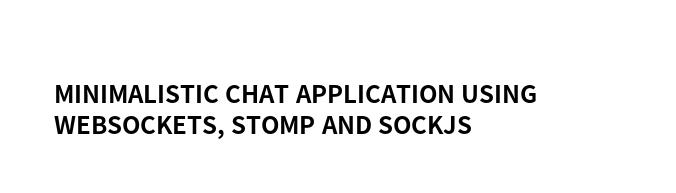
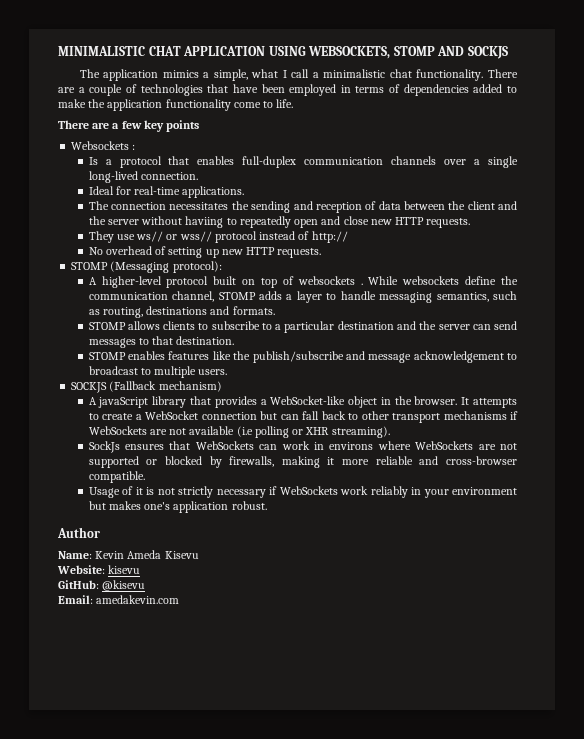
(473, 125) none -> [79,69,519,81] [58,84,518,96] [58,99,294,111] [58,120,200,132] [71,141,136,150] [88,156,518,168] [88,171,198,183] [88,186,245,198] [88,201,517,213] [88,216,471,228] [88,231,348,243] [88,246,322,258] [71,261,222,273] [88,276,518,288] [88,291,517,303] [88,306,275,318] [88,321,518,333] [88,336,235,348] [88,351,517,363] [88,366,228,378] [71,381,222,393] [88,396,517,408] [88,411,519,423] [88,426,390,438] [88,441,517,453] [88,456,518,468] [88,471,145,483] [88,486,517,498] [88,501,267,513] [57,527,100,538] [58,550,199,559] [57,565,141,574] [58,580,146,591] [58,595,180,604] // The application mimics a simple, what I call a minimalistic chat functionality. There are a couple of technologies that have been employed in terms of dependencies added to make the application functionality come to life. // There are a few key points // Websockets : // Is a protocol that enables full-duplex communication channels over a single long-lived connection. // Ideal for real-time applications. // The connection necessitates the sending and reception of data between the client and the server without haviing to repeatedly open and close new HTTP requests. // They use ws// or wss// protocol instead of http:// // No overhead of setting up new HTTP requests. // STOMP (Messaging protocol): // A higher-level protocol built on top of websockets . While websockets define the communication channel, STOMP adds a layer to handle messaging semantics, such as routing, destinations and formats. // STOMP allows clients to subscribe to a particular destination and the server can send messages to that destination. // STOMP enables features like the publish/subscribe and message acknowledgement to broadcast to multiple users. // SOCKJS (Fallback mechanism) // A javaScript library that provides a WebSocket-like object in the browser. It attempts to create a WebSocket connection but can fall back to other transport mechanisms if WebSockets are not available (i.e polling or XHR streaming). // SockJs ensures that WebSockets can work in environs where WebSockets are not supported or blocked by firewalls, making it more reliable and cross-browser compatible. // Usage of it is not strictly necessary if WebSockets work reliably in your environment but makes one's application robust. // Author // Name: Kevin Ameda Kisevu // Website: kisevu // GitHub: @kisevu // Email: amedakevin.com

